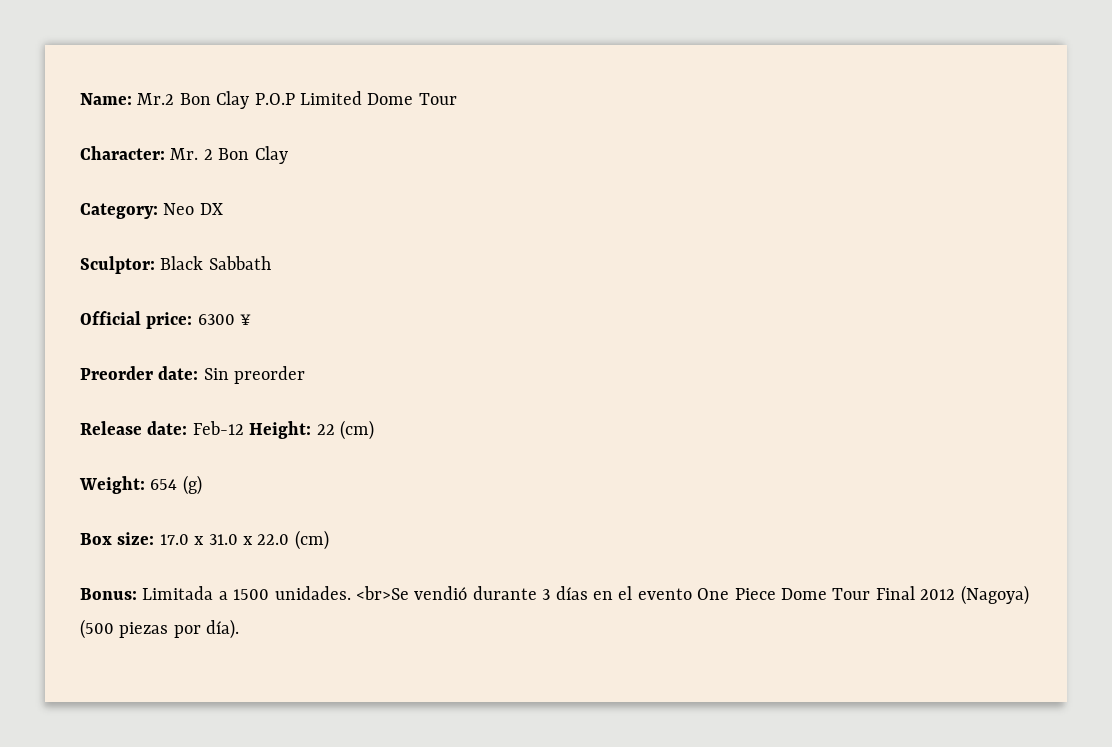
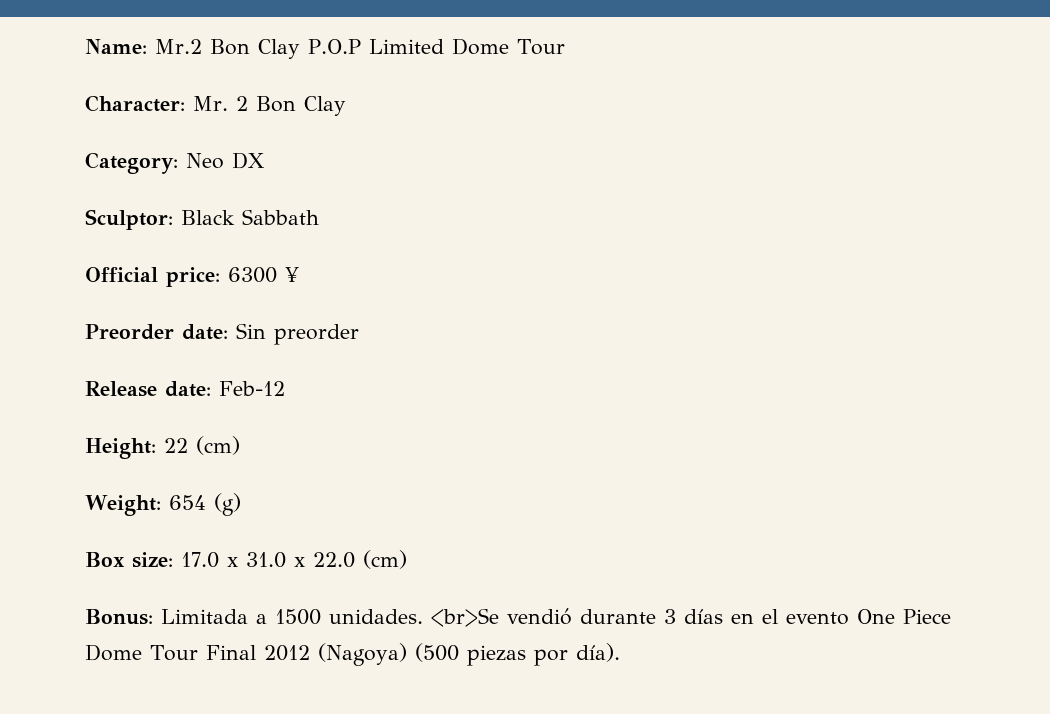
(244, 428) none -> (285, 388) //

